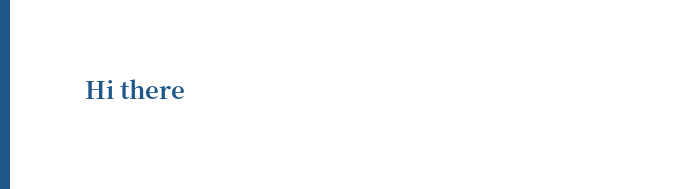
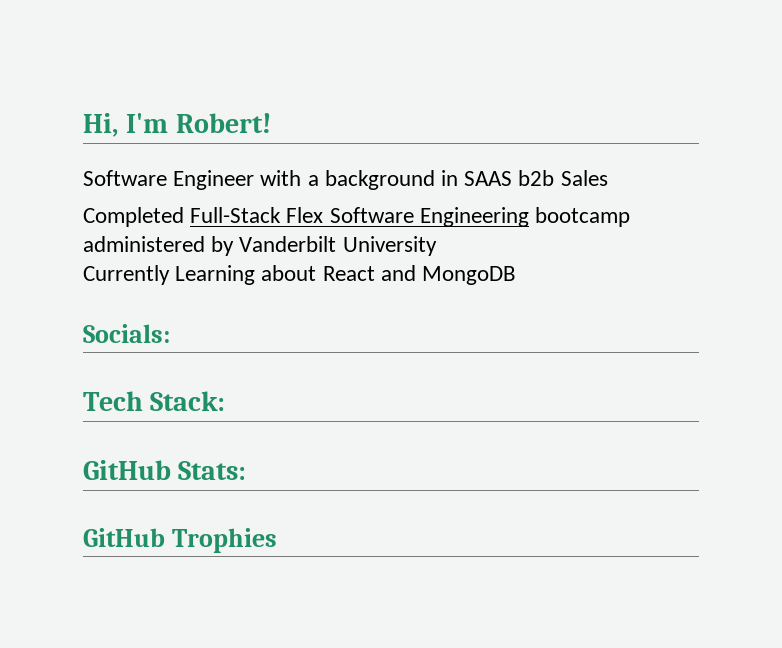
[85,79,186,99] Hi there -> [83,113,271,137] [83,170,608,190] [83,207,631,227] [83,236,437,256] [83,265,517,285] [83,324,170,343] [83,391,226,411] [83,460,247,480] [83,528,277,553] Hi, I'm Robert! // Software Engineer with a background in SAAS b2b Sales // Completed Full-Stack Flex Software Engineering bootcamp administered by Vanderbilt University // Currently Learning about React and MongoDB // Socials: // Tech Stack: // GitHub Stats: // GitHub Trophies

